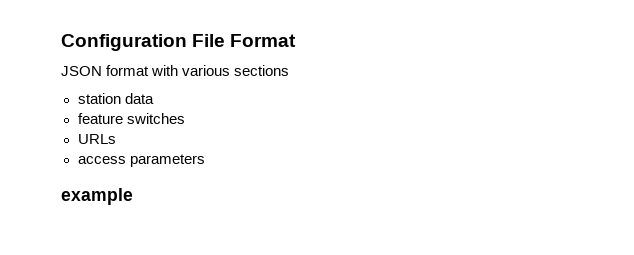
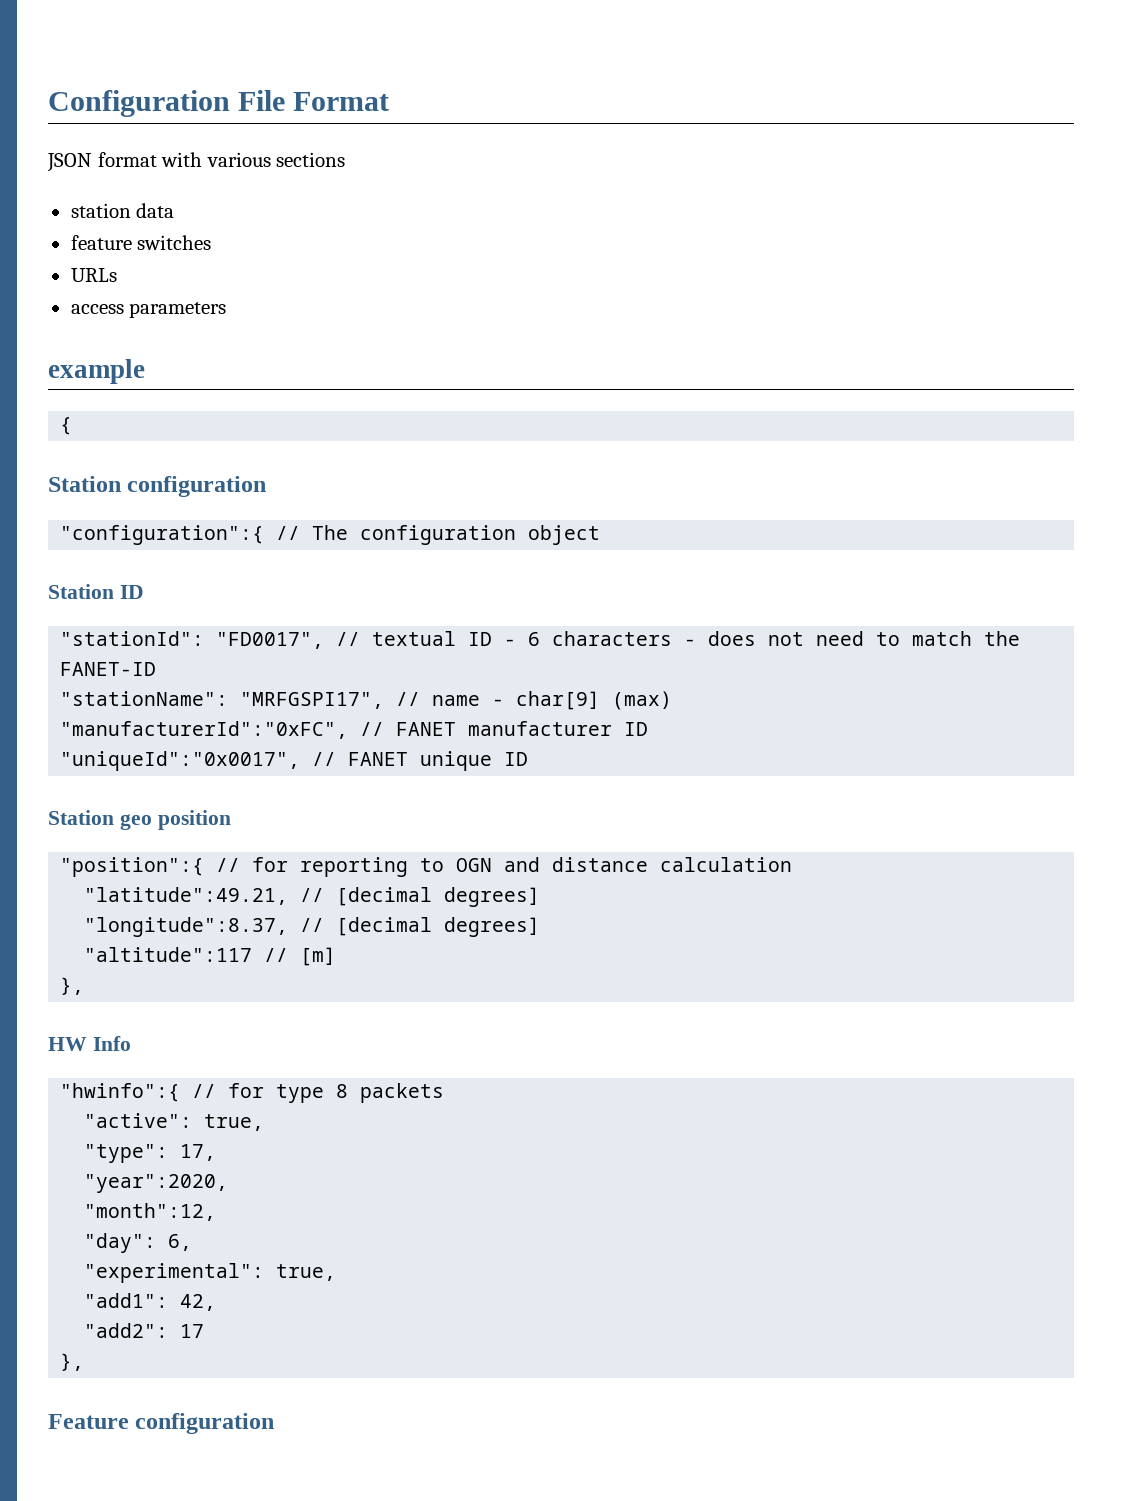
(133, 196) none -> [60,417,73,435] [48,476,267,497] [60,525,601,545] [48,584,144,599] [60,631,1021,649] [60,662,157,676] [60,691,673,710] [60,721,649,739] [60,751,529,771] [48,810,231,830] [60,857,793,877] [84,887,541,907] [84,917,541,937] [84,947,337,966] [60,977,85,995] [48,1036,131,1051] [60,1083,445,1103] [84,1113,265,1131] [84,1144,217,1163] [84,1174,229,1193] [84,1203,217,1221] [84,1233,193,1253] [84,1263,337,1283] [84,1293,217,1311] [84,1323,205,1338] [60,1353,85,1371] [48,1413,275,1434] // { // Station configuration // "configuration":{ // The configuration object // Station ID // "stationId": "FD0017", // textual ID - 6 characters - does not need to match the FANET-ID // "stationName": "MRFGSPI17", // name - char[9] (max) // "manufacturerId":"0xFC", // FANET manufacturer ID // "uniqueId":"0x0017", // FANET unique ID // Station geo position // "position":{ // for reporting to OGN and distance calculation // "latitude":49.21, // [decimal degrees] // "longitude":8.37, // [decimal degrees] // "altitude":117 // [m] // }, // HW Info // "hwinfo":{ // for type 8 packets // "active": true, // "type": 17, // "year":2020, // "month":12, // "day": 6, // "experimental": true, // "add1": 42, // "add2": 17 // }, // Feature configuration

